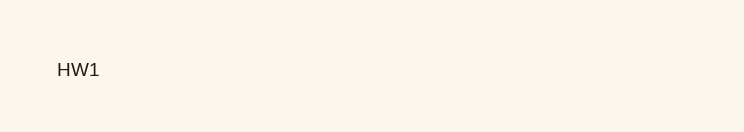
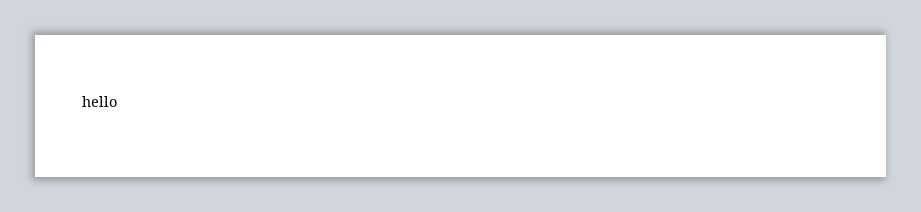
[57,63,100,76] HW1 -> [82,96,117,107] hello

